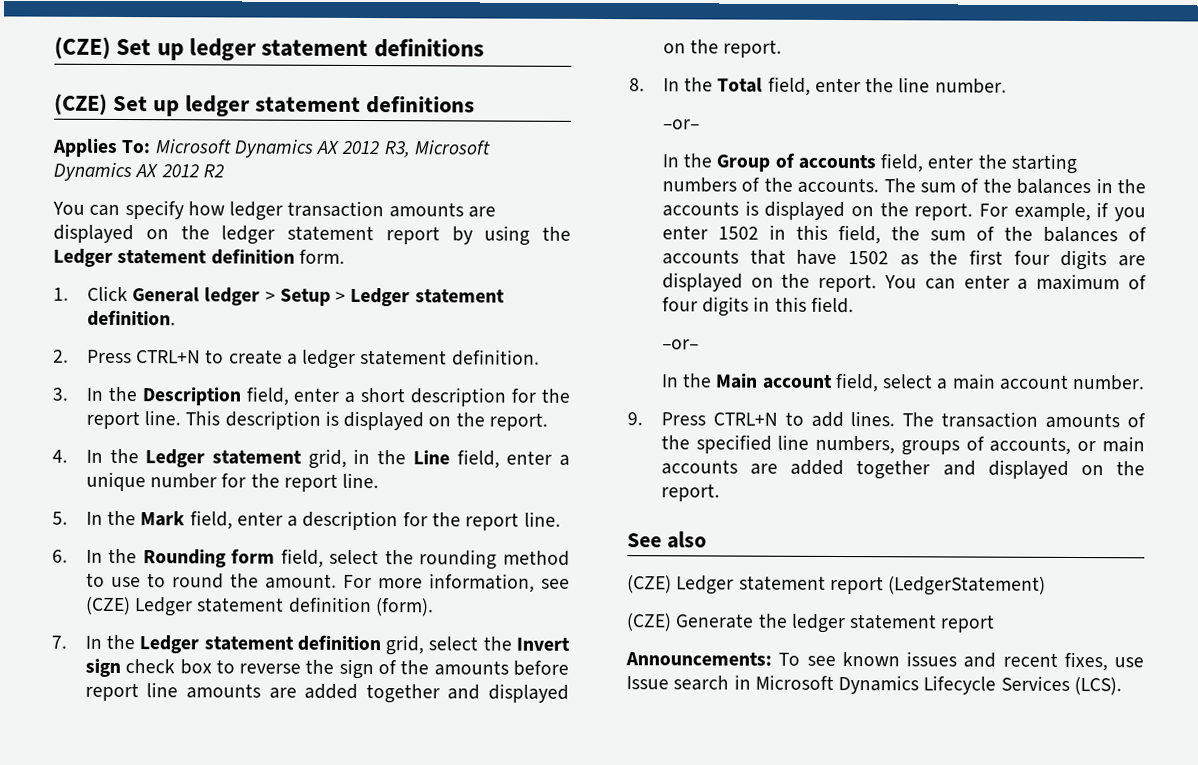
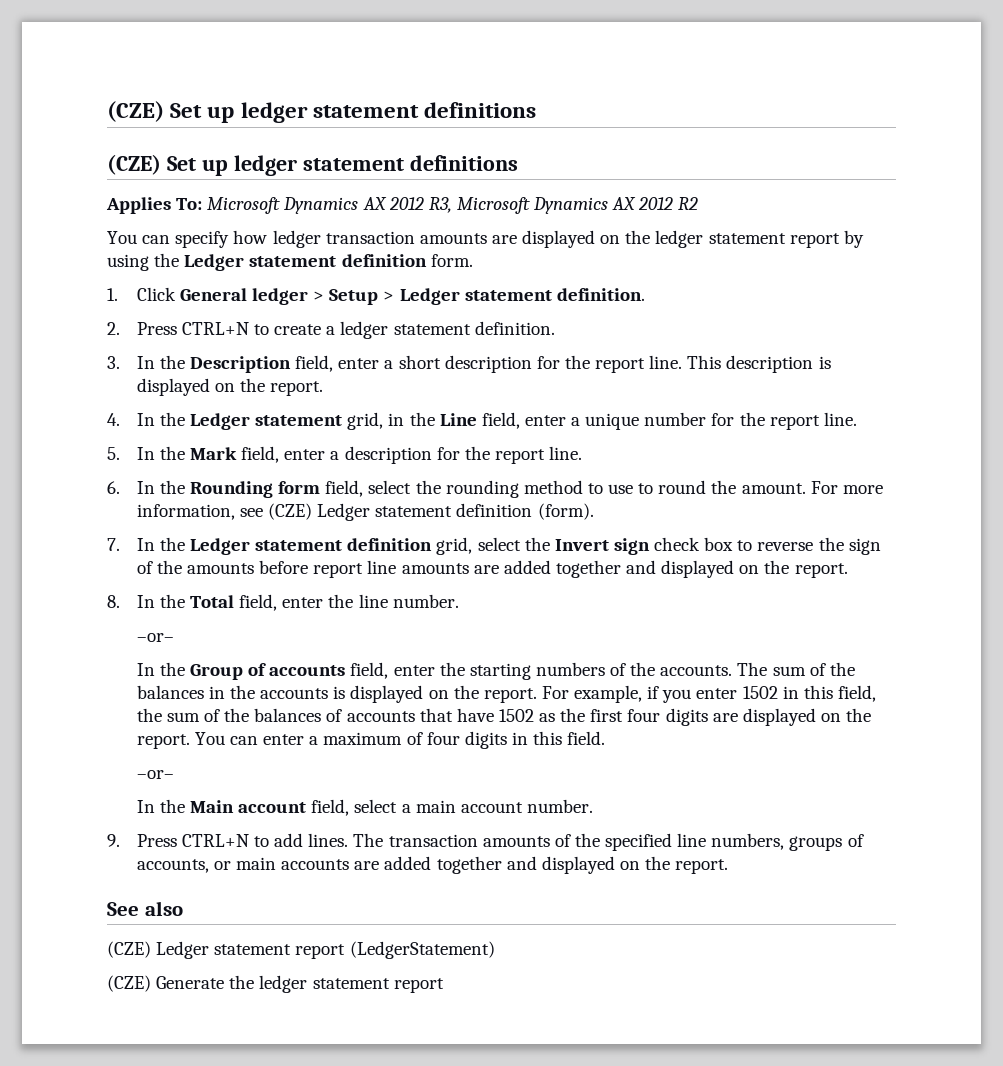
[625,651,1144,672] [626,674,1122,696] // Announcements: To see known issues and recent fixes, use Issue search in Microsoft Dynamics Lifecycle Services (LCS). -> (444, 985) none

